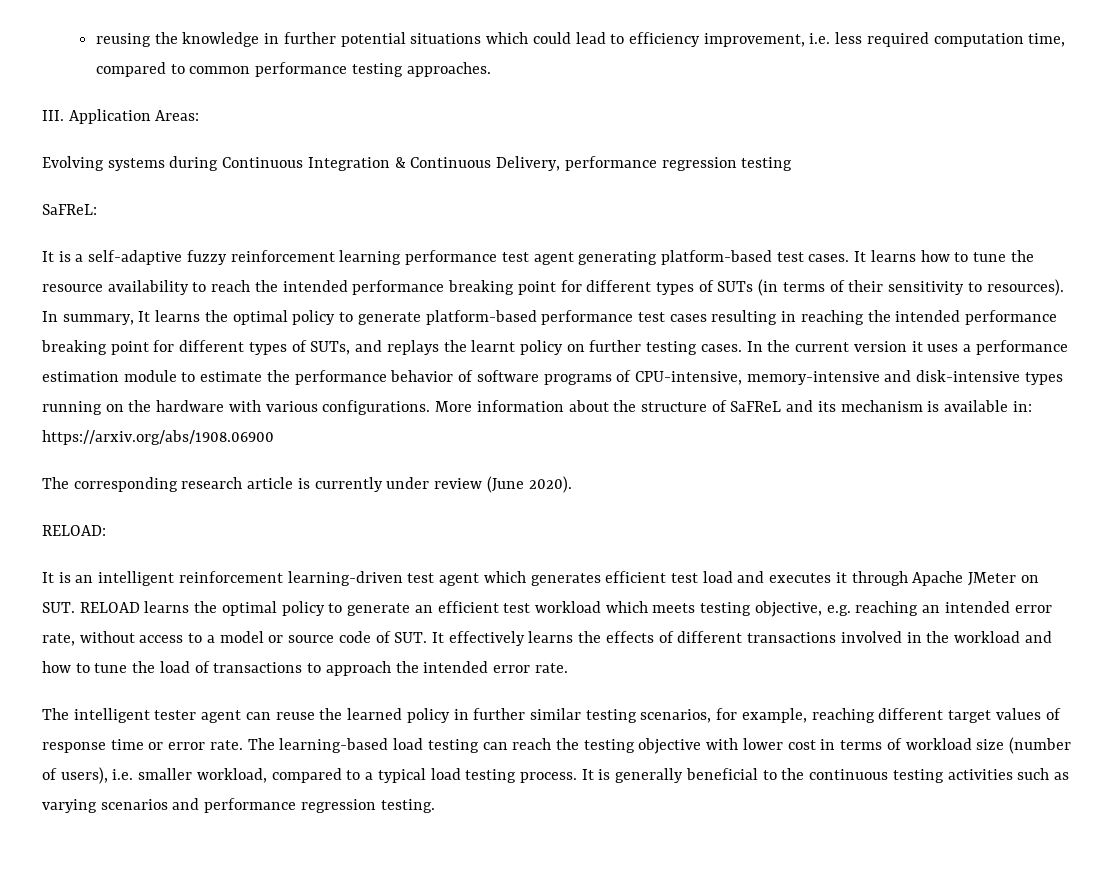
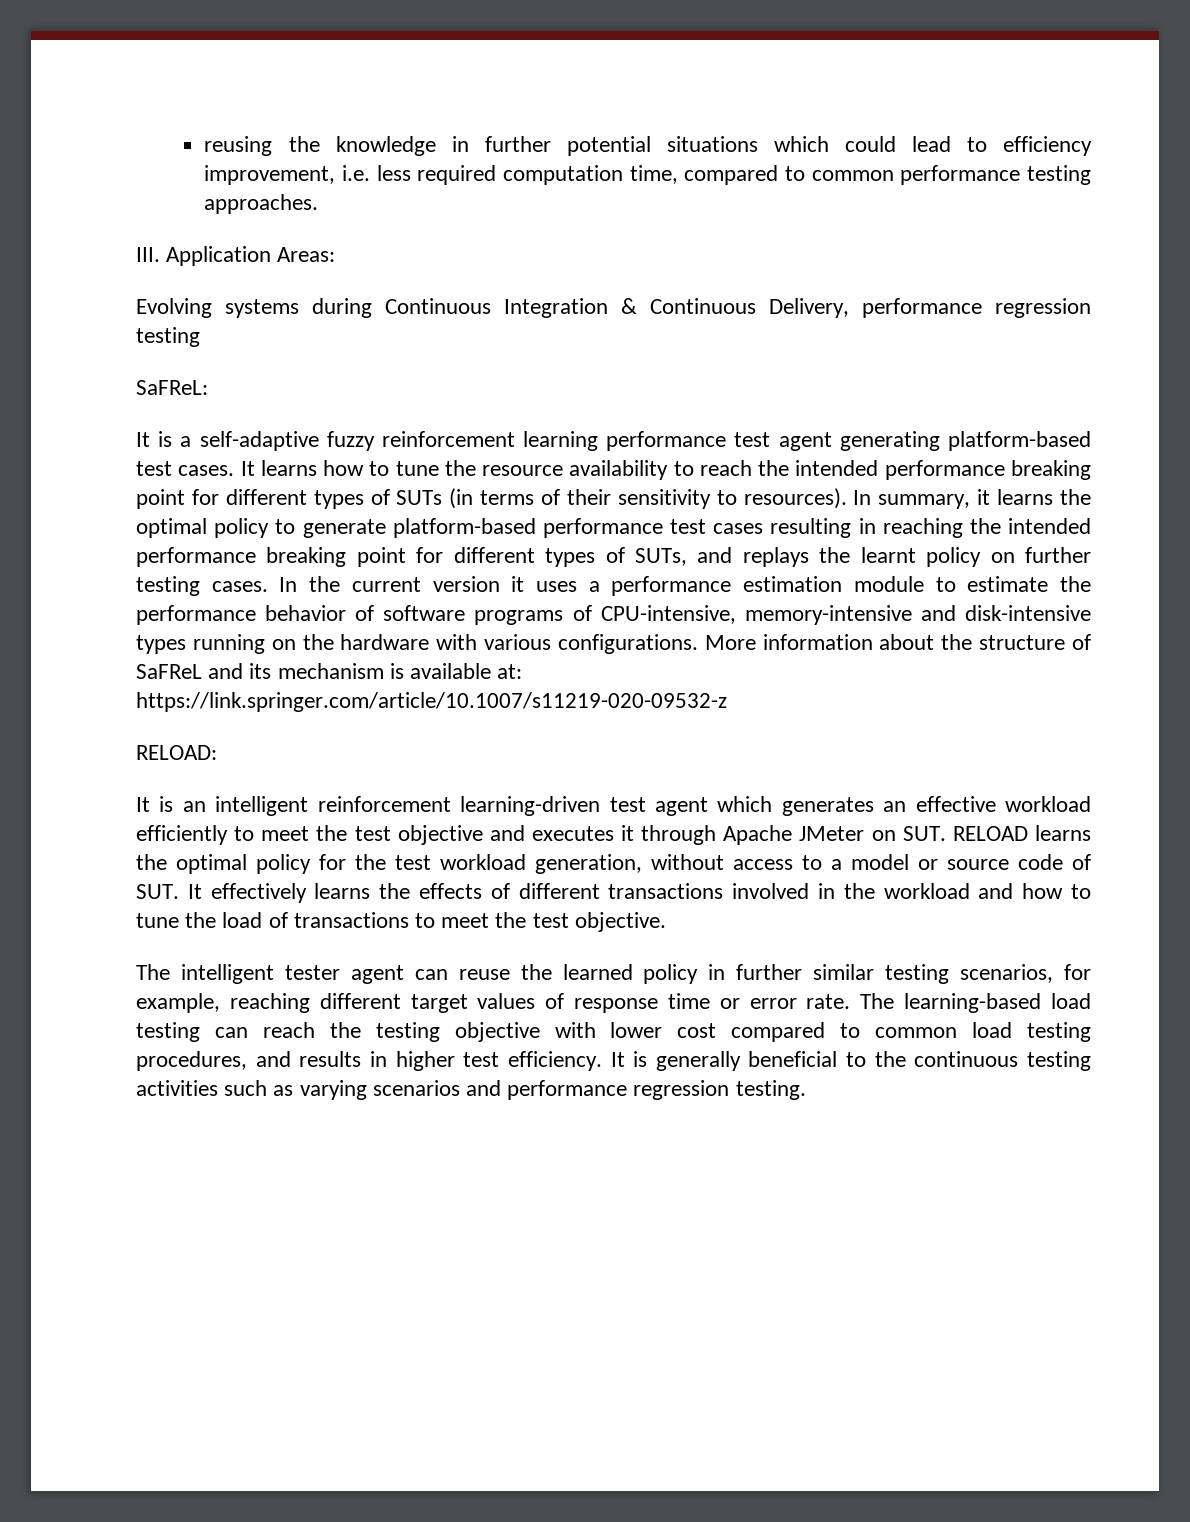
[138,311,151,322] It -> [977,489,991,505] it
[1012,401,1032,412] [42,430,274,445] [42,476,572,493] in: https://arxiv.org/abs/1908.06900 // The corresponding research article is currently under review (June 2020). -> [497,664,523,679] [136,692,727,712] at: https://link.springer.com/article/10.1007/s11219-020-09532-z
[605,571,733,583] efficient test load -> [883,796,1091,812] [136,825,483,845] an effective workload efficiently to meet the test objective
[328,601,1052,617] [42,633,75,646] to generate an efficient test workload which meets testing objective, e.g. reaching an intended error rate, -> [319,854,642,874] for the test workload generation,
[325,661,568,676] approach the intended error rate. -> [441,912,666,932] meet the test objective.
[820,737,1071,754] [42,767,577,784] in terms of workload size (number of users), i.e. smaller workload, compared to a typical load testing process. -> [731,1022,1091,1042] [136,1051,602,1071] compared to common load testing procedures, and results in higher test efficiency.

